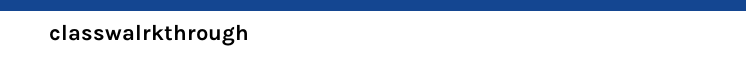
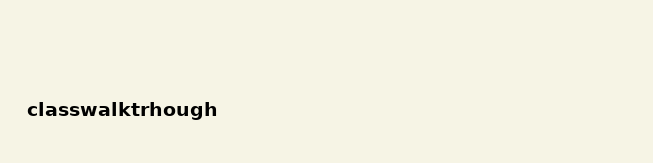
[49,24,249,46] classwalrkthrough -> [27,102,218,120] classwalktrhough

